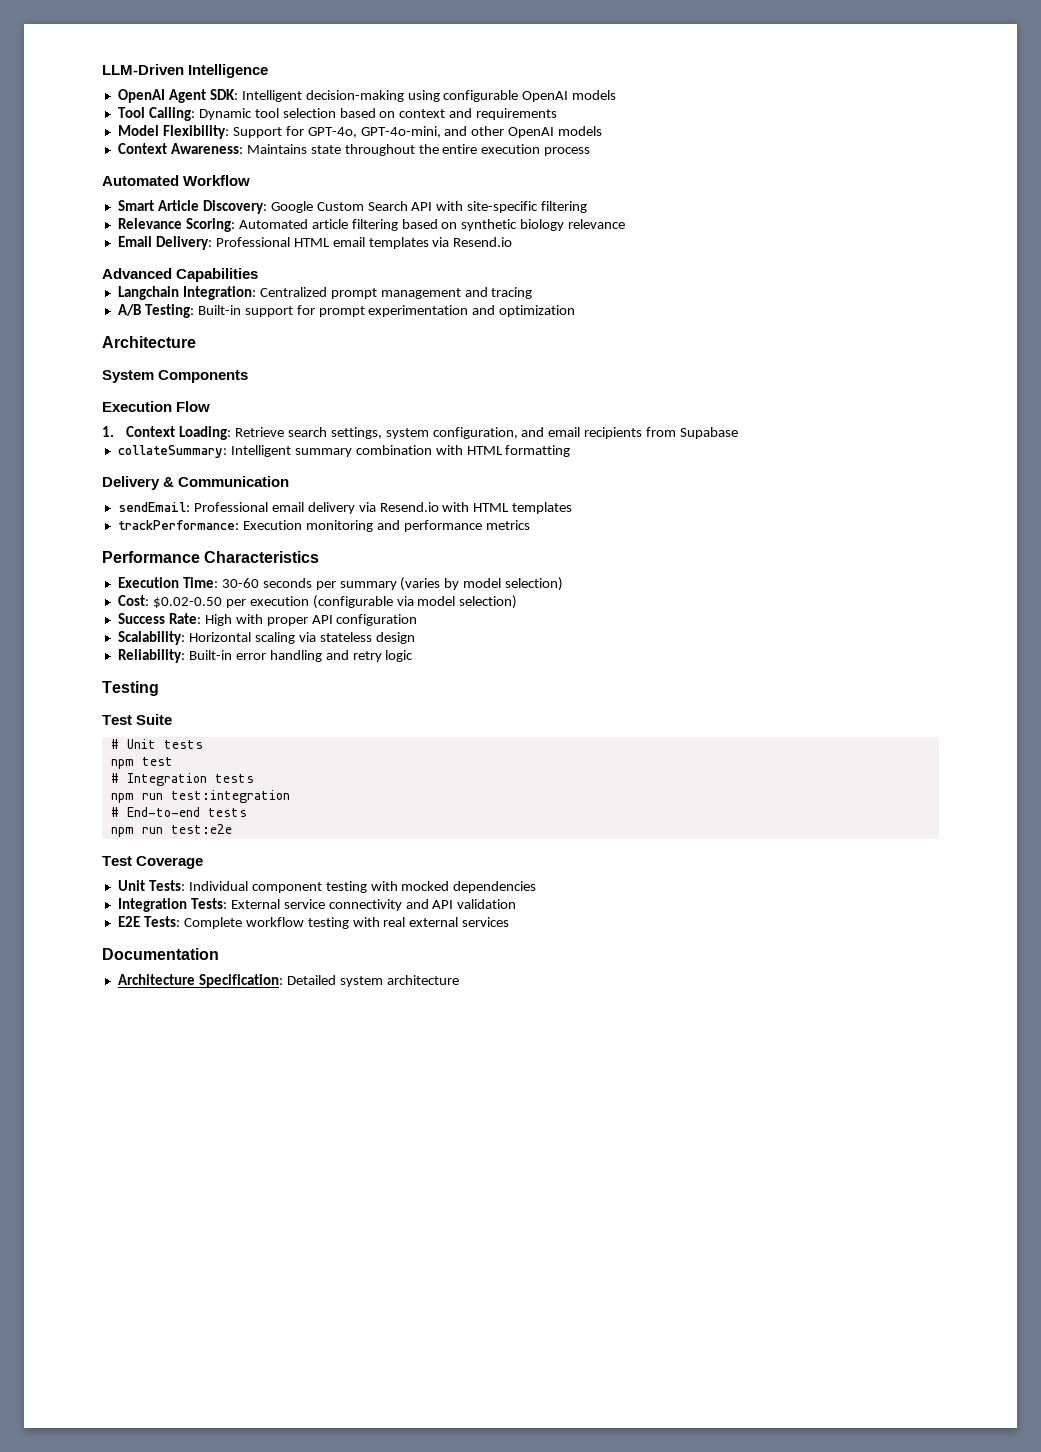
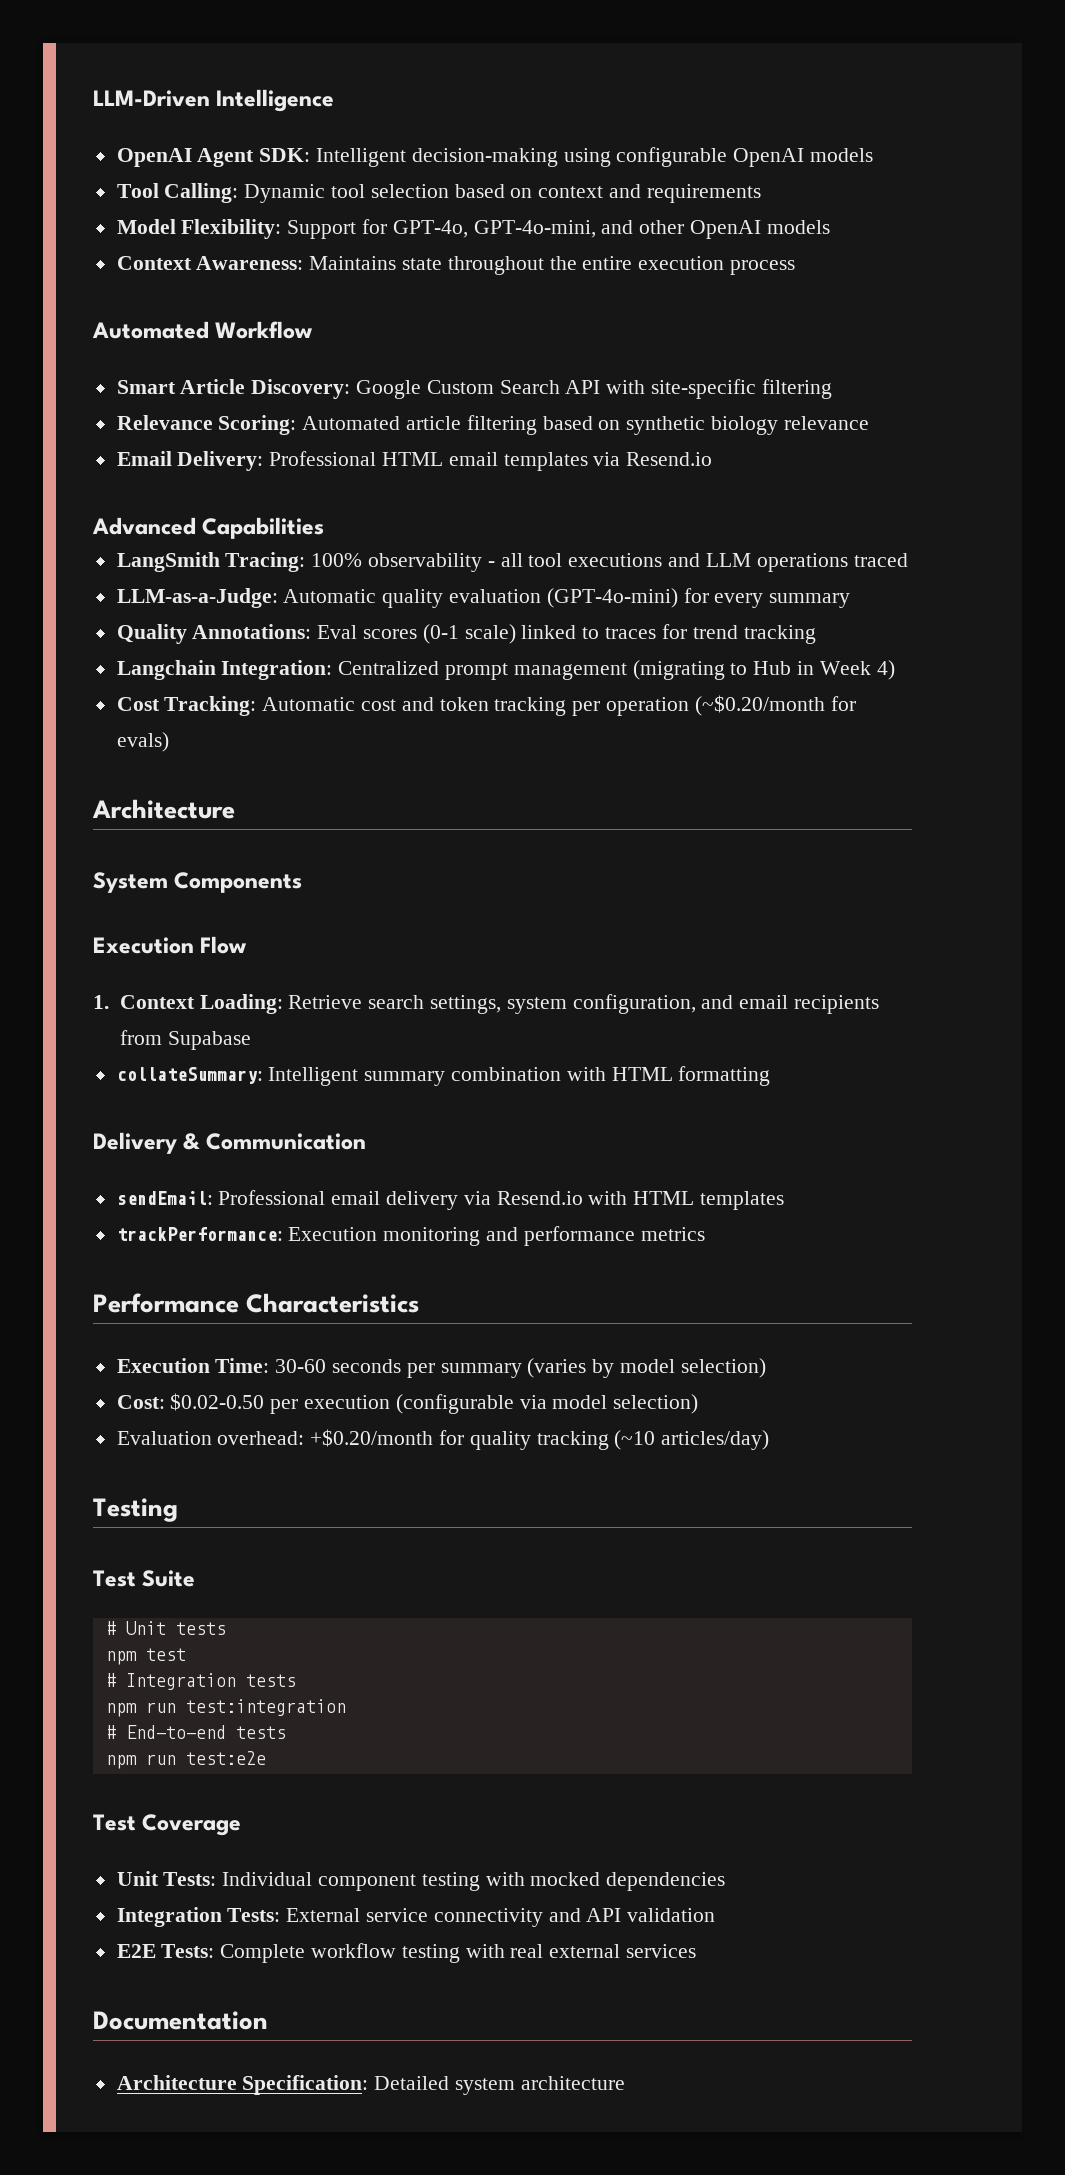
(259, 275) none -> [116,552,908,572] [116,588,851,608] [116,624,816,644] // LangSmith Tracing: 100% observability - all tool executions and LLM operations traced // LLM-as-a-Judge: Automatic quality evaluation (GPT-4o-mini) for every summary // Quality Annotations: Eval scores (0-1 scale) linked to traces for trend tracking
[464,287,533,299] [117,304,576,318] and tracing // A/B Testing: Built-in support for prompt experimentation and optimization -> [632,660,895,680] [116,695,856,716] [116,732,169,752] (migrating to Hub in Week 4) // Cost Tracking: Automatic cost and token tracking per operation (~$0.20/month for evals)
[117,613,418,626] [117,631,415,645] [117,649,414,663] Success Rate: High with proper API configuration // Scalability: Horizontal scaling via stateless design // Reliability: Built-in error handling and retry logic -> [116,1429,770,1450] Evaluation overhead: +$0.20/month for quality tracking (~10 articles/day)

